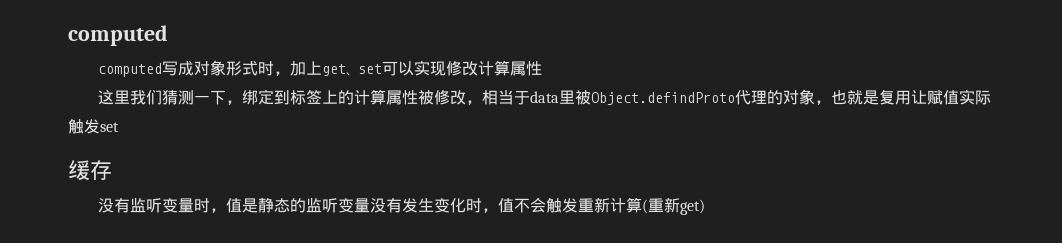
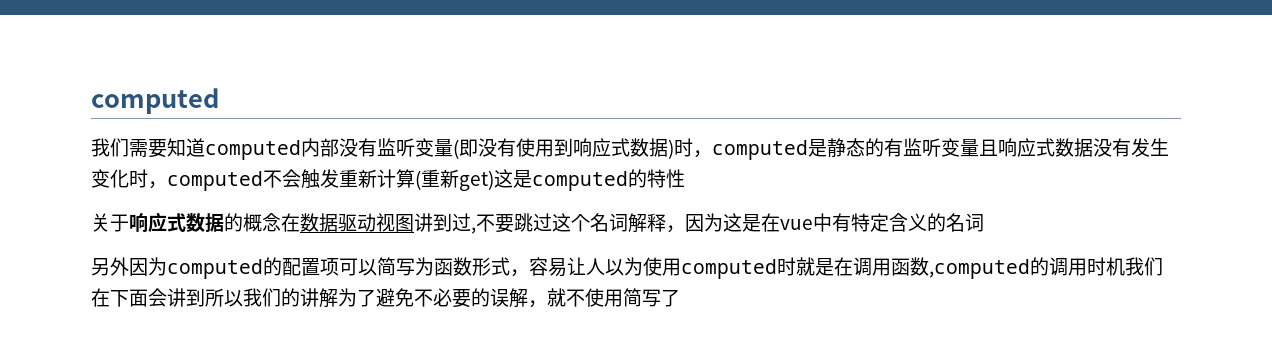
[97,60,542,77] [97,89,991,105] [68,119,119,134] [68,160,112,181] [97,198,242,213] computed写成对象形式时，加上get、set可以实现修改计算属性 // 这里我们猜测一下，绑定到标签上的计算属性被修改，相当于data里被Object.defindProto代理的对象，也就是复用让赋值实际触发set // 缓存 // 没有监听变量时，值 -> [91,138,808,160] 我们需要知道computed内部没有监听变量(即没有使用到响应式数据)时，computed
[305,198,370,213] 监听变量 -> [884,138,1093,157] 有监听变量且响应式数据
[497,198,514,213] 值 -> [167,171,263,191] computed
(705, 207) none -> [494,169,685,191] [91,212,984,234] [91,257,1163,279] [91,288,680,308] 这是computed的特性 // 关于响应式数据的概念在数据驱动视图讲到过,不要跳过这个名词解释，因为这是在vue中有特定含义的名词 // 另外因为computed的配置项可以简写为函数形式，容易让人以为使用computed时就是在调用函数,computed的调用时机我们在下面会讲到所以我们的讲解为了避免不必要的误解，就不使用简写了

